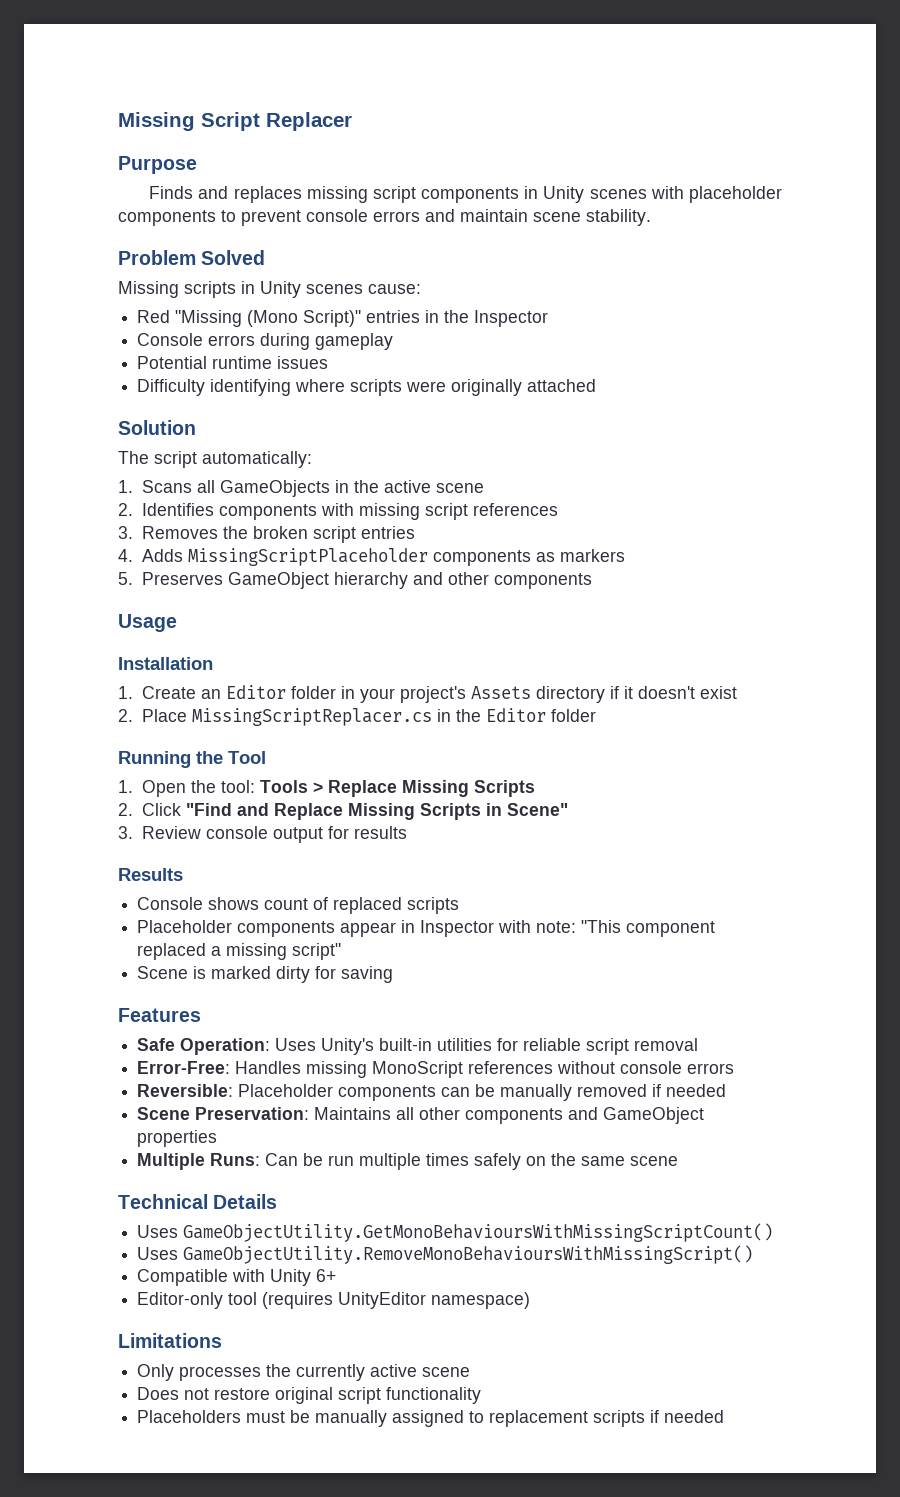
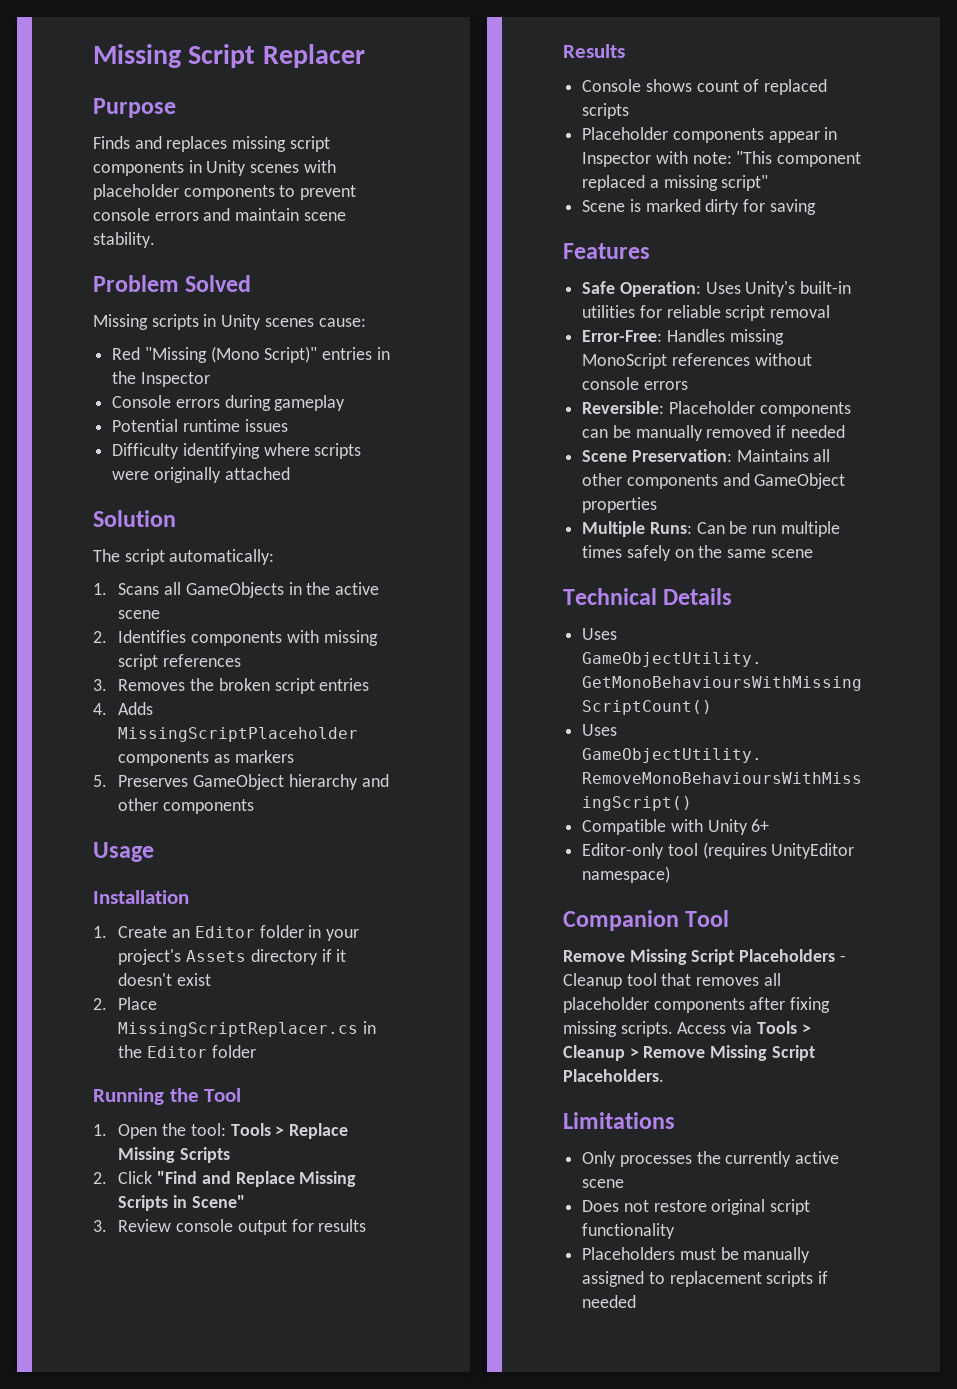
(531, 1300) none -> [563,910,730,931] [563,949,846,965] [563,973,781,989] [563,997,831,1013] [563,1021,811,1037] [563,1045,815,1061] [563,1069,664,1082] // Companion Tool // Remove Missing Script Placeholders - Cleanup tool that removes all placeholder components after fixing missing scripts. Access via Tools > Cleanup > Remove Missing Script Placeholders.

